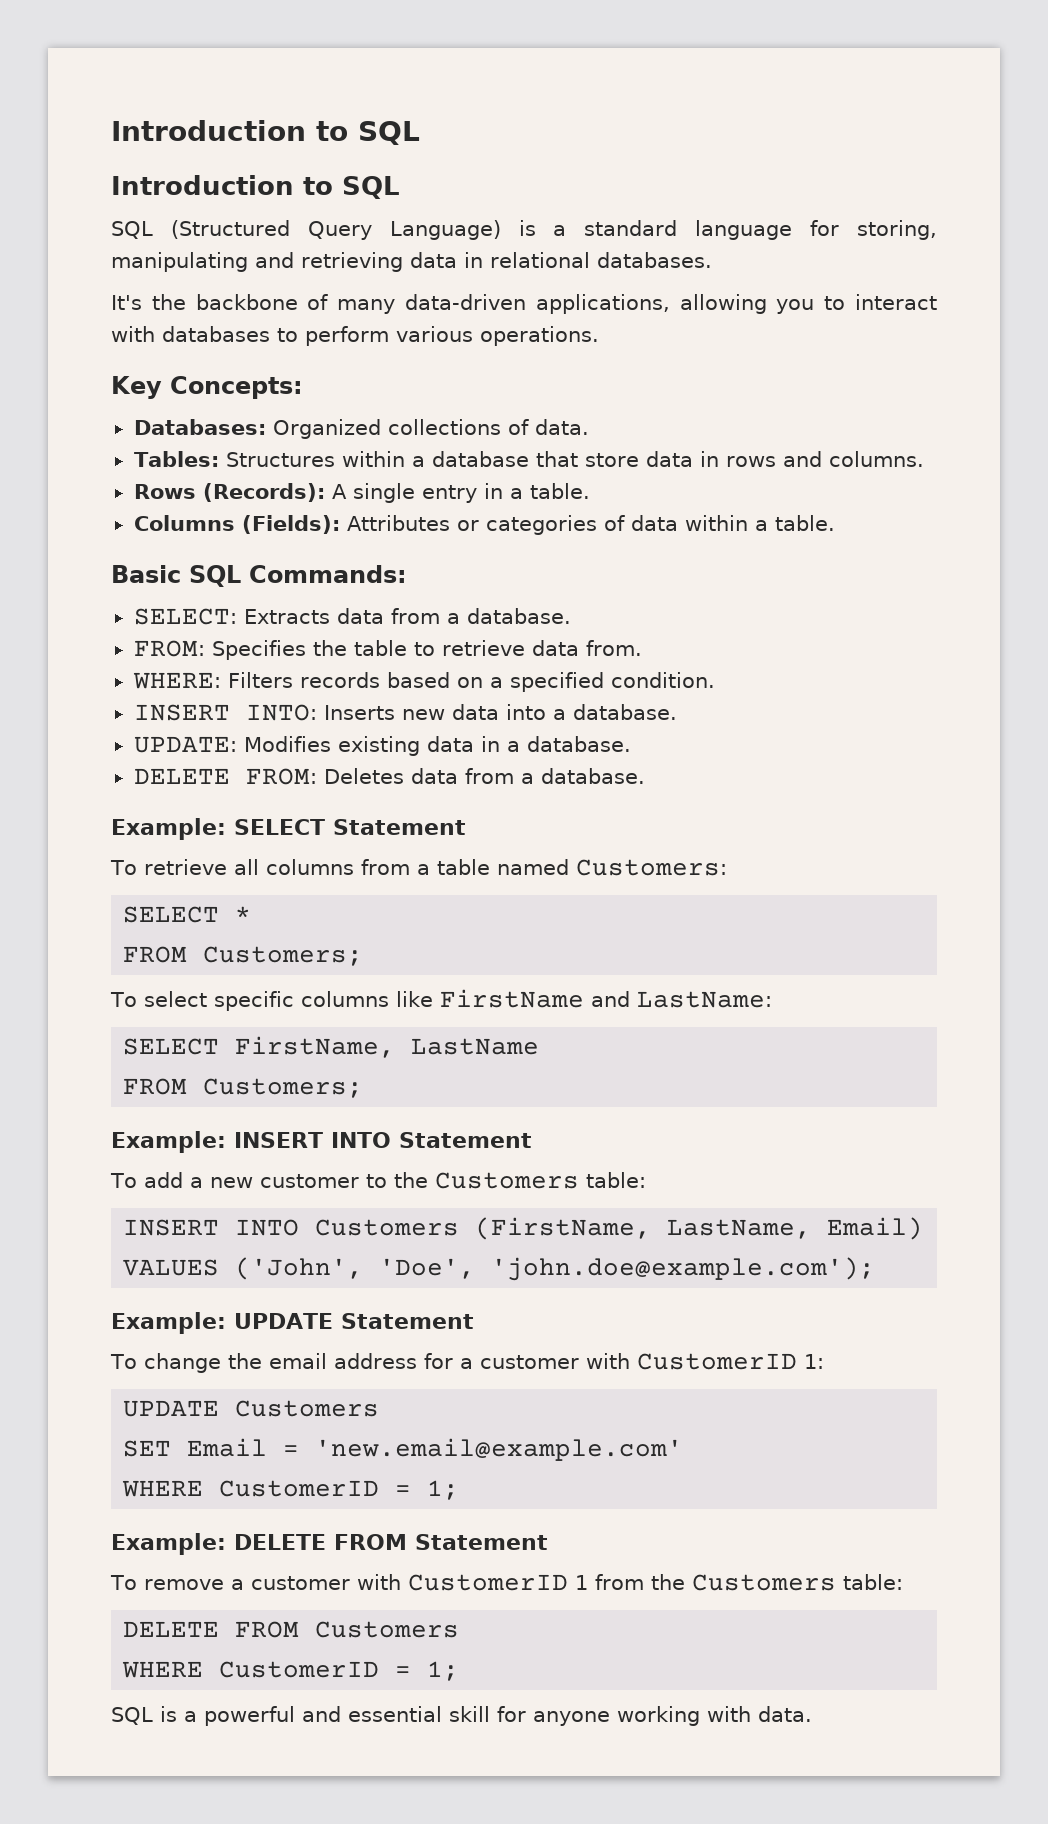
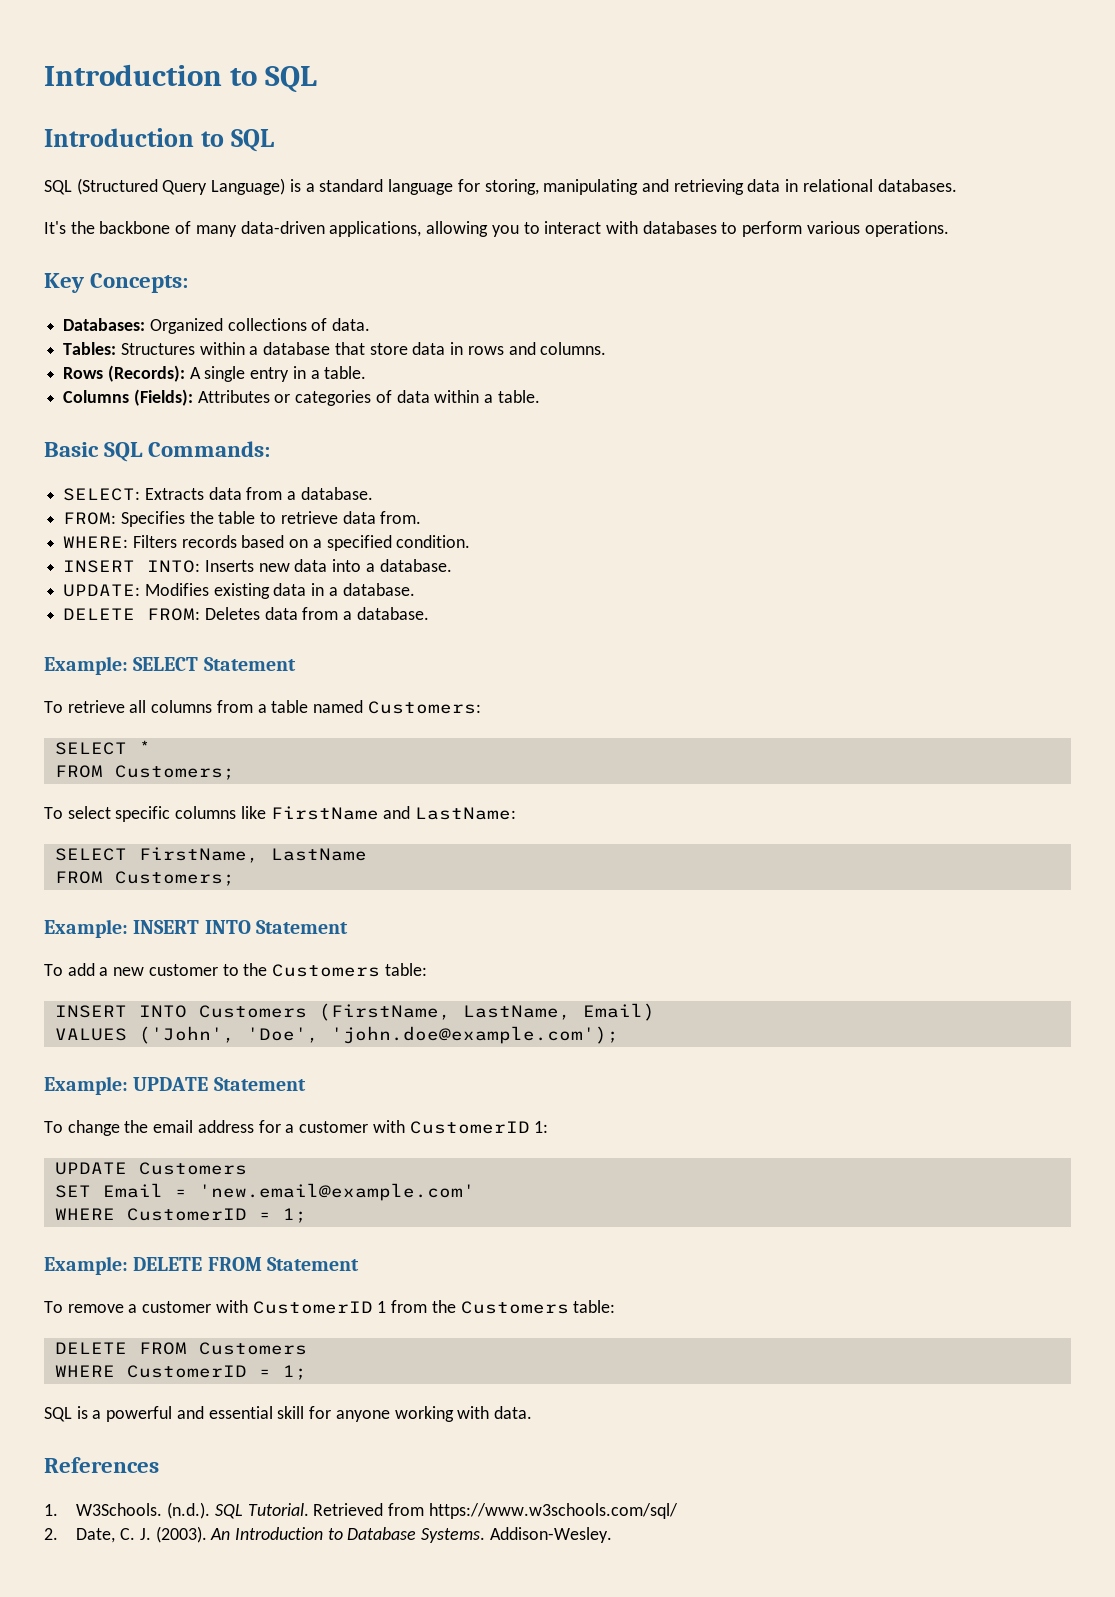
(812, 1714) none -> [44,1457,159,1473] [44,1502,678,1519] [44,1526,612,1543] // References // 1. W3Schools. (n.d.). SQL Tutorial. Retrieved from https://www.w3schools.com/sql/ // 2. Date, C. J. (2003). An Introduction to Database Systems. Addison-Wesley.

